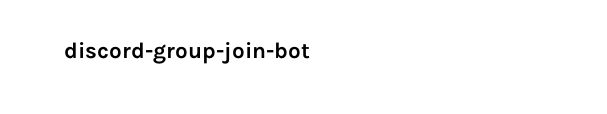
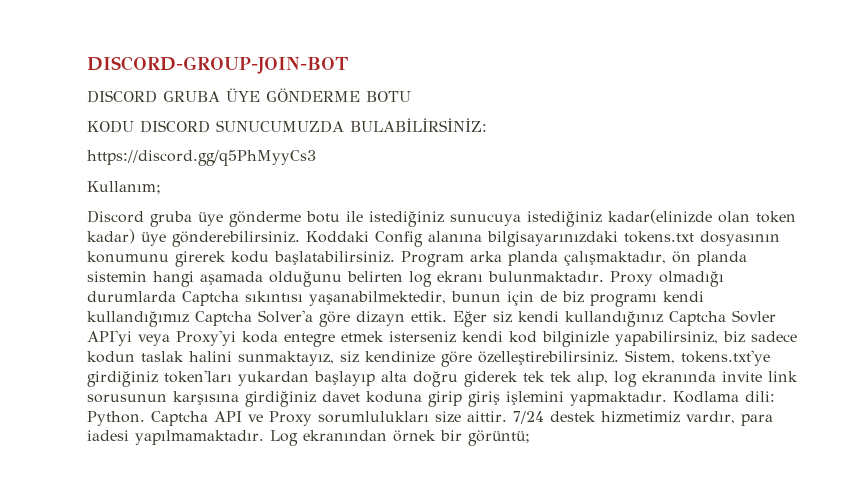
[64,42,310,64] discord-group-join-bot -> [87,56,348,74] [87,88,411,103] [87,118,487,133] [87,150,316,166] [87,181,161,194] [87,209,796,227] [87,229,780,247] [87,251,747,267] [87,271,724,287] [87,291,704,307] [87,310,776,327] [87,330,797,347] [87,350,770,367] [87,370,798,387] [87,391,775,407] [87,411,773,426] [87,430,530,446] DISCORD-GROUP-JOIN-BOT // DISCORD GRUBA ÜYE GÖNDERME BOTU // KODU DISCORD SUNUCUMUZDA BULABİLİRSİNİZ: // https://discord.gg/q5PhMyyCs3 // Kullanım; // Discord gruba üye gönderme botu ile istediğiniz sunucuya istediğiniz kadar(elinizde olan token kadar) üye gönderebilirsiniz. Koddaki Config alanına bilgisayarınızdaki tokens.txt dosyasının konumunu girerek kodu başlatabilirsiniz. Program arka planda çalışmaktadır, ön planda sistemin hangi aşamada olduğunu belirten log ekranı bulunmaktadır. Proxy olmadığı durumlarda Captcha sıkıntısı yaşanabilmektedir, bunun için de biz programı kendi kullandığımız Captcha Solver'a göre dizayn ettik. Eğer siz kendi kullandığınız Captcha Sovler API'yi veya Proxy'yi koda entegre etmek isterseniz kendi kod bilginizle yapabilirsiniz, biz sadece kodun taslak halini sunmaktayız, siz kendinize göre özelleştirebilirsiniz. Sistem, tokens.txt'ye girdiğiniz token'ları yukardan başlayıp alta doğru giderek tek tek alıp, log ekranında invite link sorusunun karşısına girdiğiniz davet koduna girip giriş işlemini yapmaktadır. Kodlama dili: Python. Captcha API ve Proxy sorumlulukları size aittir. 7/24 destek hizmetimiz vardır, para iadesi yapılmamaktadır. Log ekranından örnek bir görüntü;

